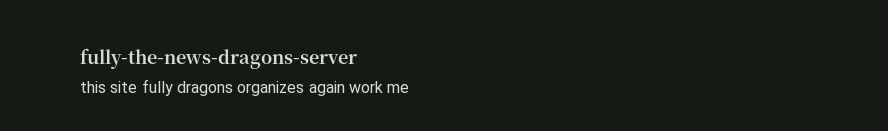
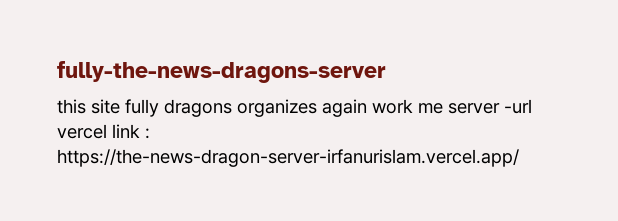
(410, 88) none -> [448,99,532,114] [57,124,150,139] [57,149,519,167] server -url vercel link : https://the-news-dragon-server-irfanurislam.vercel.app/

